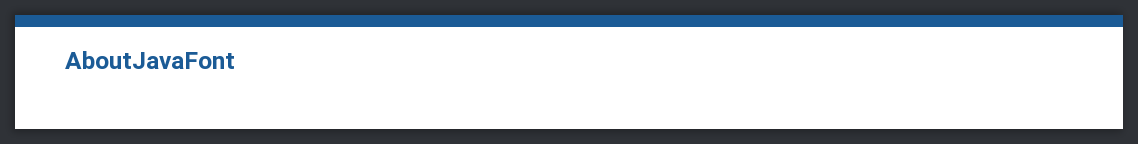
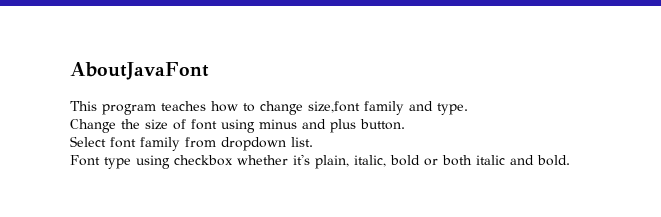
(235, 60) none -> [70,101,468,115] [70,119,405,133] [70,136,313,151] [70,154,570,169] // This program teaches how to change size,font family and type. // Change the size of font using minus and plus button. // Select font family from dropdown list. // Font type using checkbox whether it's plain, italic, bold or both italic and bold.

